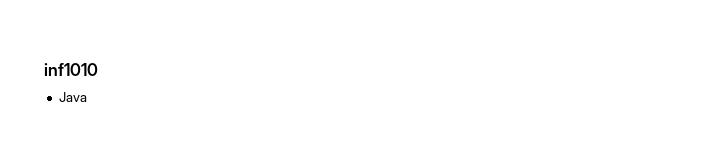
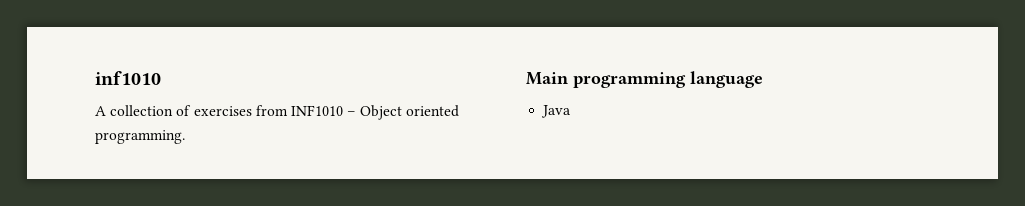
(98, 69) none -> [95,105,460,120] [95,130,185,144] [526,71,763,88] // A collection of exercises from INF1010 – Object oriented programming. // Main programming language

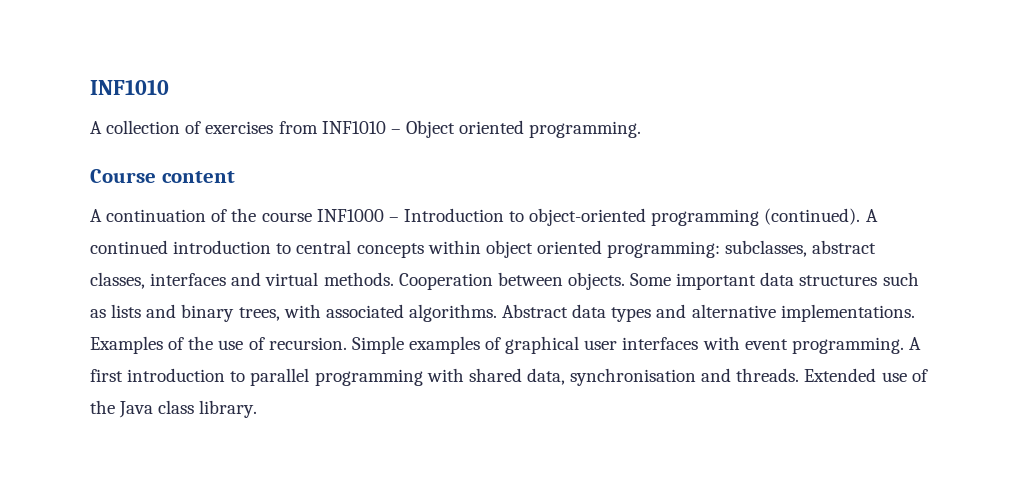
[95,71,161,85] inf1010 -> [90,79,169,95] INF1010
[526,71,763,88] [541,105,572,118] Main programming language // Java -> [90,169,235,183] [90,208,878,226] [90,240,877,258] [90,272,919,290] [90,304,915,322] [90,336,921,354] [90,368,928,386] [90,400,258,418] Course content // A continuation of the course INF1000 – Introduction to object-oriented programming (continued). A continued introduction to central concepts within object oriented programming: subclasses, abstract classes, interfaces and virtual methods. Cooperation between objects. Some important data structures such as lists and binary trees, with associated algorithms. Abstract data types and alternative implementations. Examples of the use of recursion. Simple examples of graphical user interfaces with event programming. A first introduction to parallel programming with shared data, synchronisation and threads. Extended use of the Java class library.

